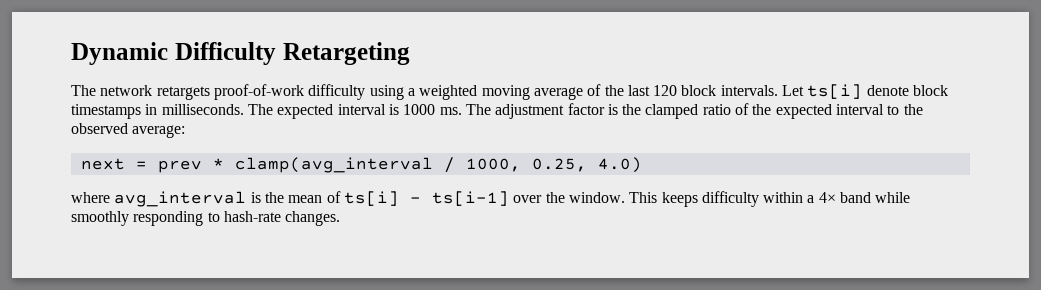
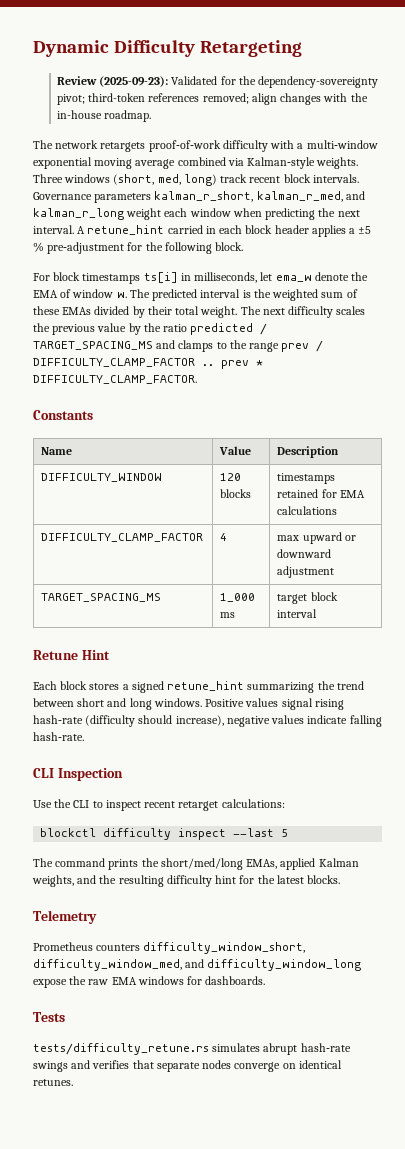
(410, 53) none -> [56,76,379,88] [56,93,368,105] [56,110,152,122] // Review (2025-09-23): Validated for the dependency-sovereignty pivot; third-token references removed; align changes with the in-house roadmap.
[369,84,949,100] [71,103,923,119] [71,123,186,138] [80,157,642,173] [71,191,911,207] [71,211,341,226] using a weighted moving average of the last 120 block intervals. Let ts[i] denote block timestamps in milliseconds. The expected interval is 1000 ms. The adjustment factor is the clamped ratio of the expected interval to the observed average: // next = prev * clamp(avg_interval / 1000, 0.25, 4.0) // where avg_interval is the mean of ts[i] - ts[i-1] over the window. This keeps difficulty within a 4× band while smoothly responding to hash‑rate changes. -> [270,140,378,149] [33,157,359,169] [33,174,359,186] [33,191,365,203] [33,208,360,220] [33,225,372,237] [33,242,244,254] [33,272,369,284] [33,289,358,301] [33,306,366,318] [33,323,268,335] [33,340,324,352] [33,358,263,369] [33,375,197,384] [33,410,93,420] [41,447,73,455] [219,446,252,455] [277,446,340,458] [41,473,163,482] [220,473,242,481] [220,489,252,498] [277,473,336,484] [277,489,365,498] [277,506,338,515] [41,533,204,542] [220,533,228,541] [277,532,356,544] [277,549,332,558] [277,566,335,578] [41,593,162,602] [220,593,256,602] [220,612,236,618] [277,592,338,604] [277,609,318,618] [33,650,110,660] [33,681,364,693] [33,698,344,710] [33,715,382,727] [33,732,84,741] [33,768,123,781] [33,799,285,811] [40,828,289,840] [33,858,359,870] [32,875,341,887] [33,910,97,924] [33,942,306,954] [33,959,362,971] [33,976,266,988] [33,1012,65,1022] [33,1043,351,1055] [33,1060,342,1072] [33,1079,73,1086] with a multi‑window exponential moving average combined via Kalman‑style weights. Three windows (short, med, long) track recent block intervals. Governance parameters kalman_r_short, kalman_r_med, and kalman_r_long weight each window when predicting the next interval. A retune_hint carried in each block header applies a ±5 % pre‑adjustment for the following block. // For block timestamps ts[i] in milliseconds, let ema_w denote the EMA of window w. The predicted interval is the weighted sum of these EMAs divided by their total weight. The next difficulty scales the previous value by the ratio predicted / TARGET_SPACING_MS and clamps to the range prev / DIFFICULTY_CLAMP_FACTOR .. prev * DIFFICULTY_CLAMP_FACTOR. // Constants // Name | Value | Description // DIFFICULTY_WINDOW | 120 blocks | timestamps retained for EMA calculations // DIFFICULTY_CLAMP_FACTOR | 4 | max upward or downward adjustment // TARGET_SPACING_MS | 1_000 ms | target block interval // Retune Hint // Each block stores a signed retune_hint summarizing the trend between short and long windows. Positive values signal rising hash‑rate (difficulty should increase), negative values indicate falling hash‑rate. // CLI Inspection // Use the CLI to inspect recent retarget calculations: // blockctl difficulty inspect --last 5 // The command prints the short/med/long EMAs, applied Kalman weights, and the resulting difficulty hint for the latest blocks. // Telemetry // Prometheus counters difficulty_window_short, difficulty_window_med, and difficulty_window_long expose the raw EMA windows for dashboards. // Tests // tests/difficulty_retune.rs simulates abrupt hash‑rate swings and verifies that separate nodes converge on identical retunes.

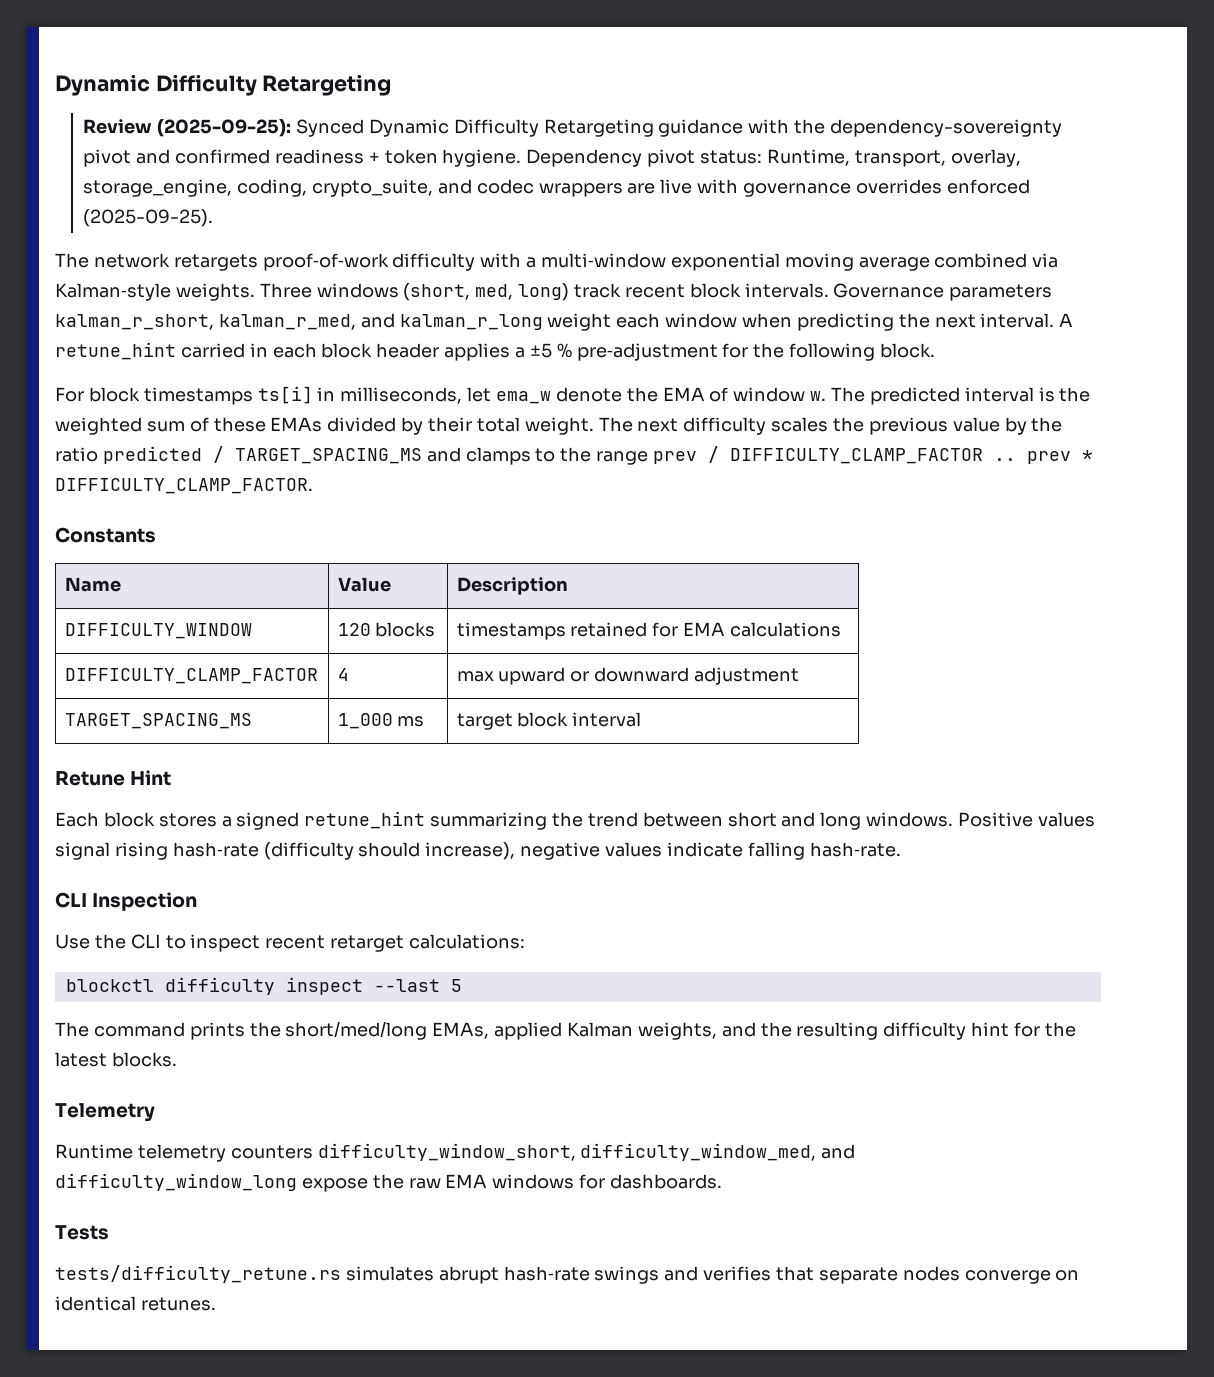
[99,76,379,88] [56,93,368,105] [56,110,152,122] (2025-09-23): Validated for the dependency-sovereignty pivot; third-token references removed; align changes with the in-house roadmap. -> [157,119,1062,137] [83,149,1021,167] [83,179,1030,197] [83,209,214,227] (2025-09-25): Synced Dynamic Difficulty Retargeting guidance with the dependency-sovereignty pivot and confirmed readiness + token hygiene. Dependency pivot status: Runtime, transport, overlay, storage_engine, coding, crypto_suite, and codec wrappers are live with governance overrides enforced (2025-09-25).
[33,942,93,951] Prometheus -> [55,1144,226,1162] Runtime telemetry

